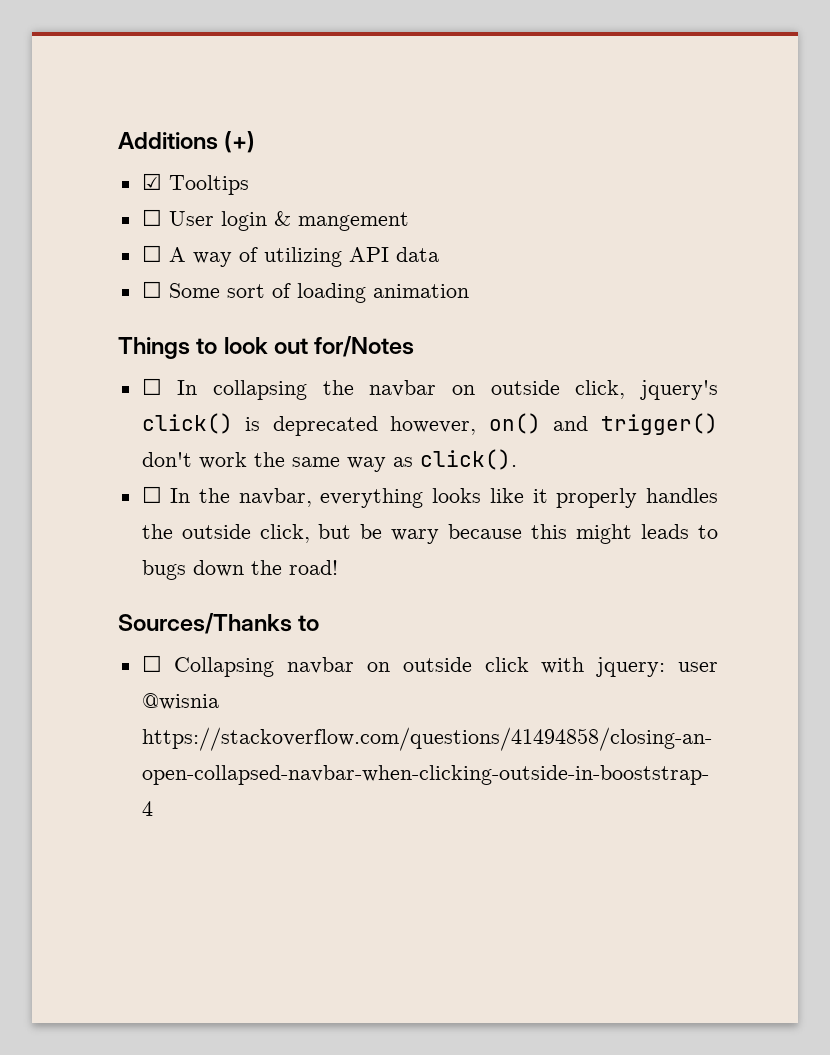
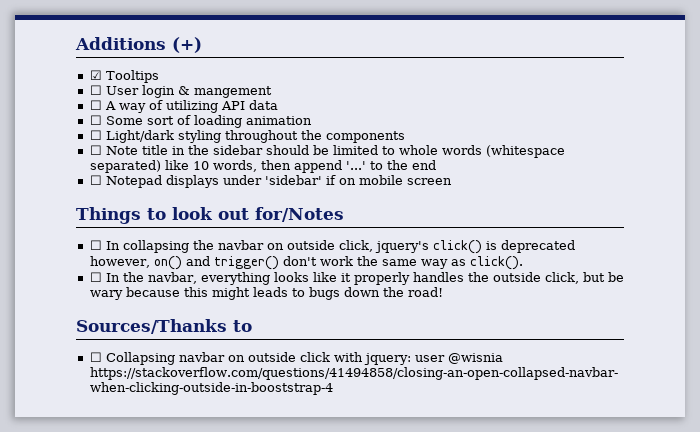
(469, 291) none -> [89,130,405,143] [89,145,565,158] [89,160,436,173] [89,175,452,188] // ☐ Light/dark styling throughout the components // ☐ Note title in the sidebar should be limited to whole words (whitespace separated) like 10 words, then append '...' to the end // ☐ Notepad displays under 'sidebar' if on mobile screen

